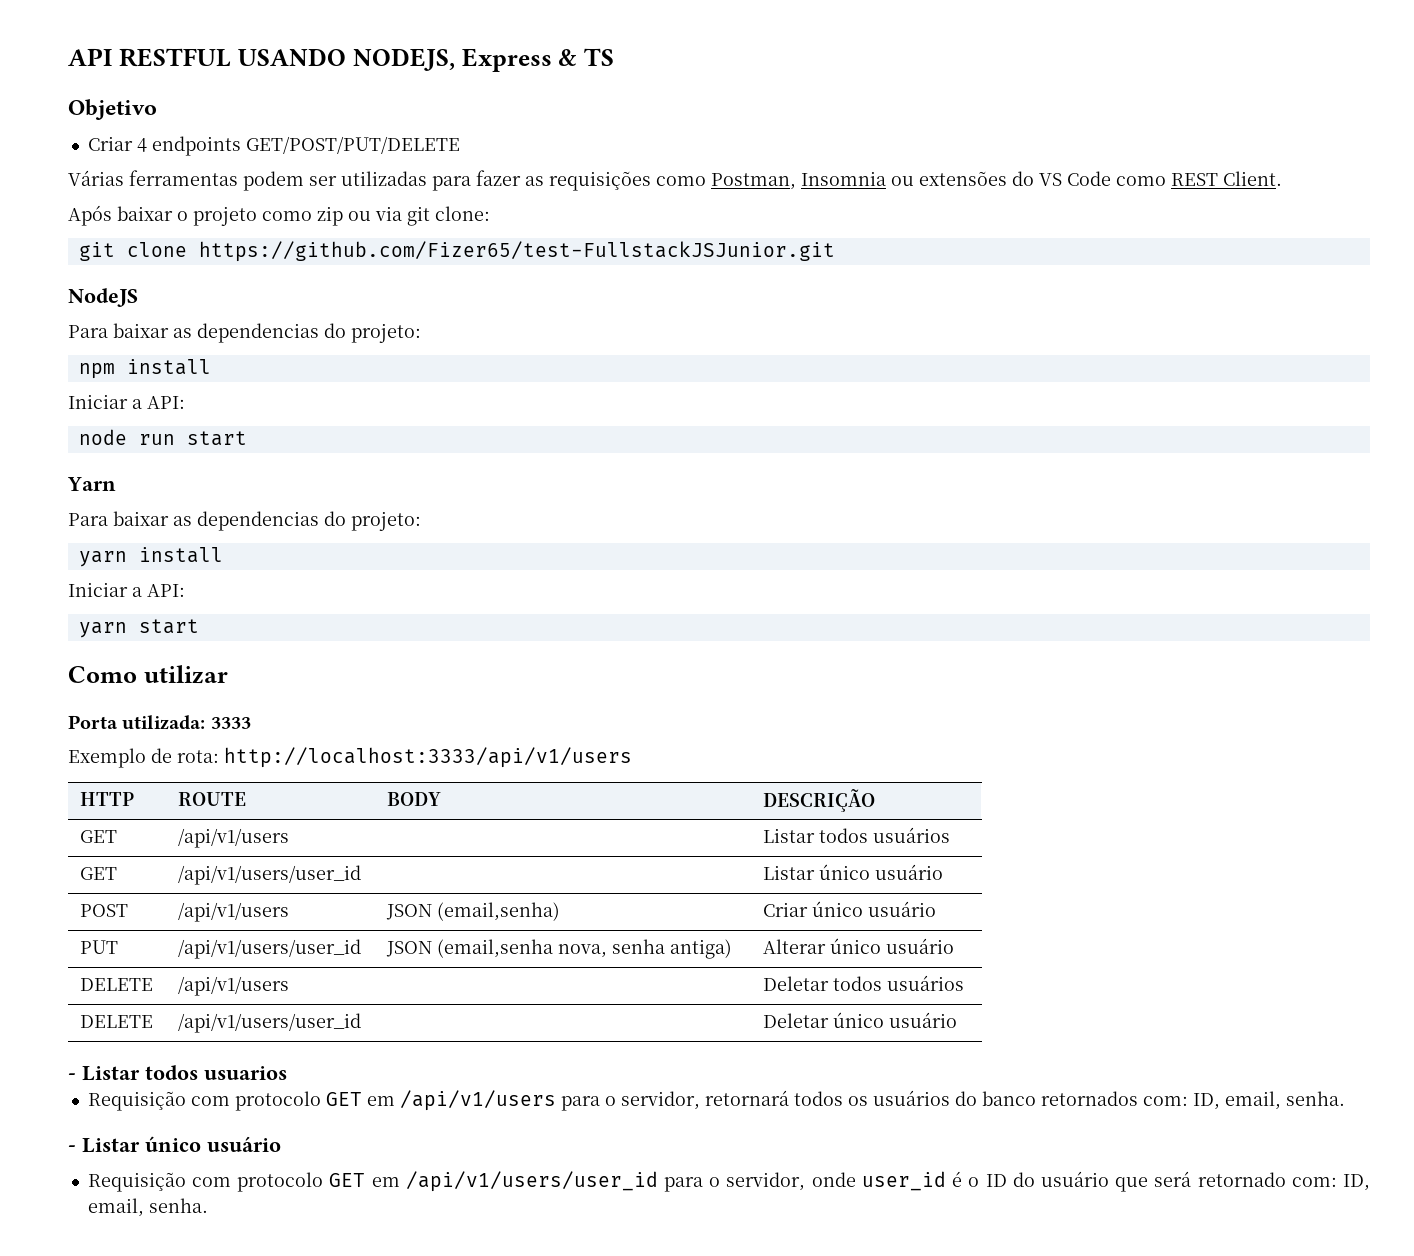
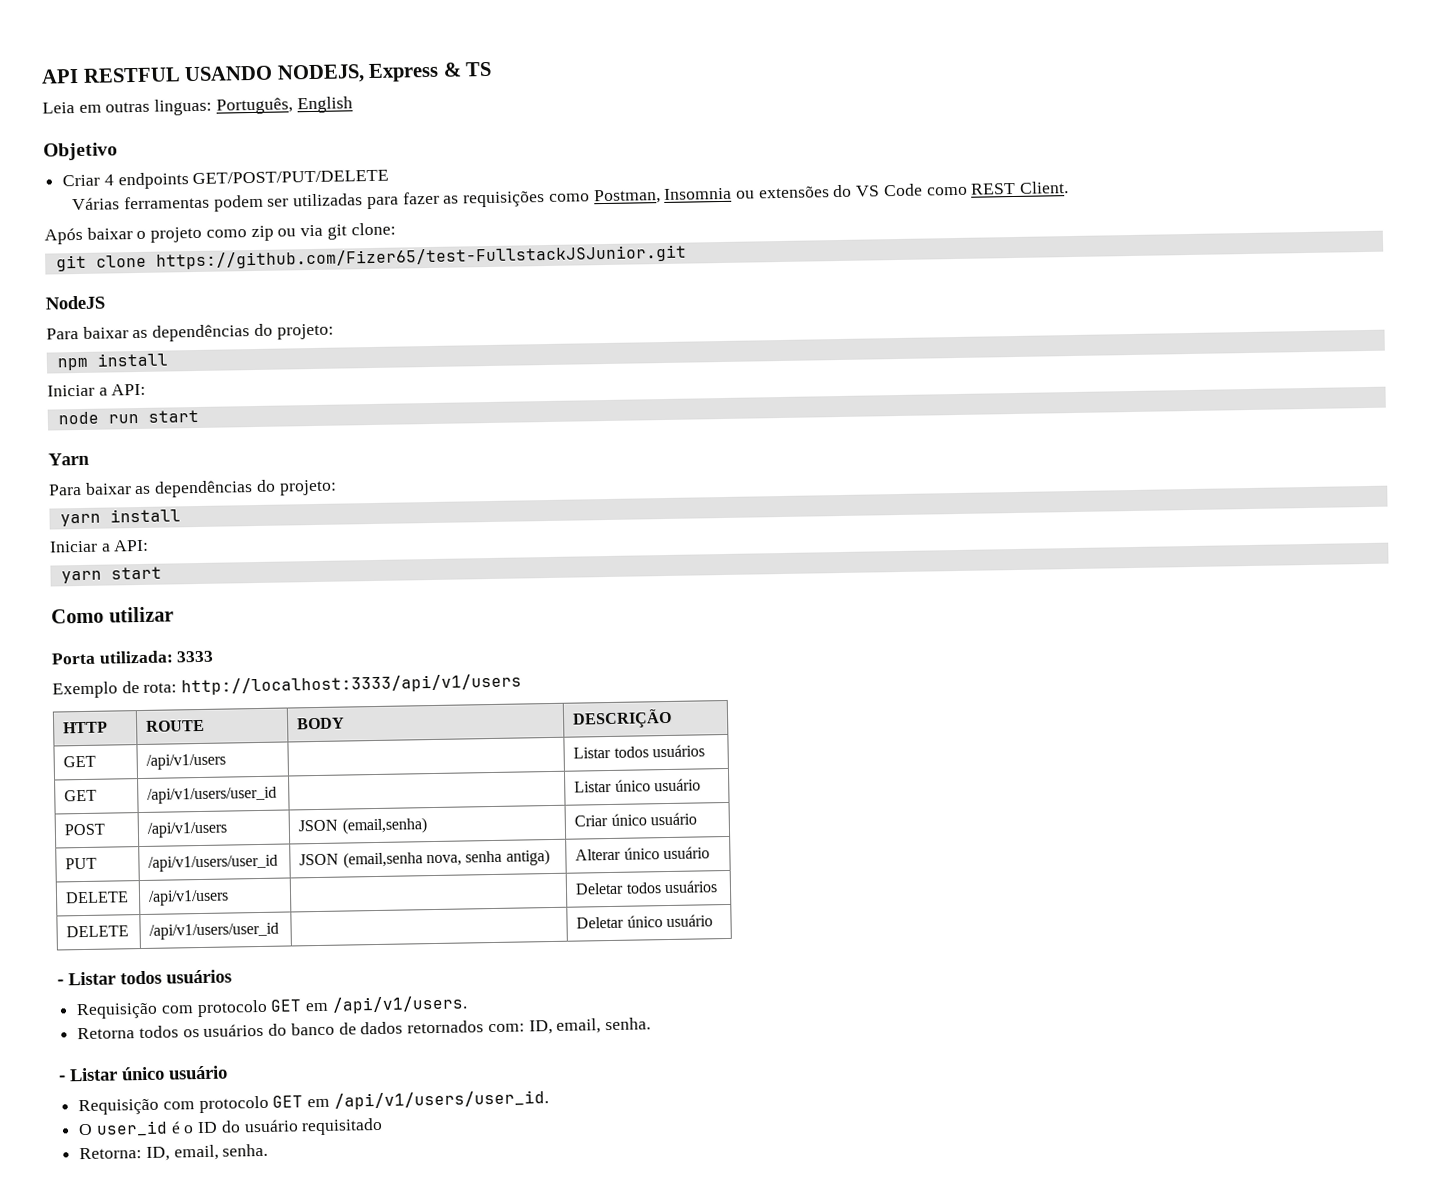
(615, 57) none -> [42,96,353,116] // Leia em outras linguas: Português, English
[197,323,319,343] dependencias -> [152,324,251,342] dependências
[197,511,319,531] dependencias -> [154,480,254,498] dependências
[204,1066,287,1080] [87,1090,789,1111] usuarios // Requisição com protocolo GET em /api/v1/users para o servidor, retornará -> [166,969,232,984] [76,995,468,1020] [77,1027,136,1040] usuários // Requisição com protocolo GET em /api/v1/users. // Retorna
(1036, 1098) none -> [338,1021,404,1035] de dados
[405,1171,856,1192] /api/v1/users/user_id para o servidor, onde -> [333,1090,549,1110] [78,1123,94,1136] /api/v1/users/user_id. // O
[1115,1171,1337,1192] que será retornado com: -> [301,1117,384,1136] [79,1147,143,1160] requisitado // Retorna:

